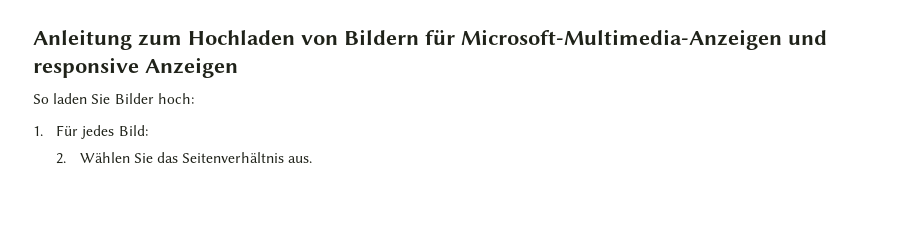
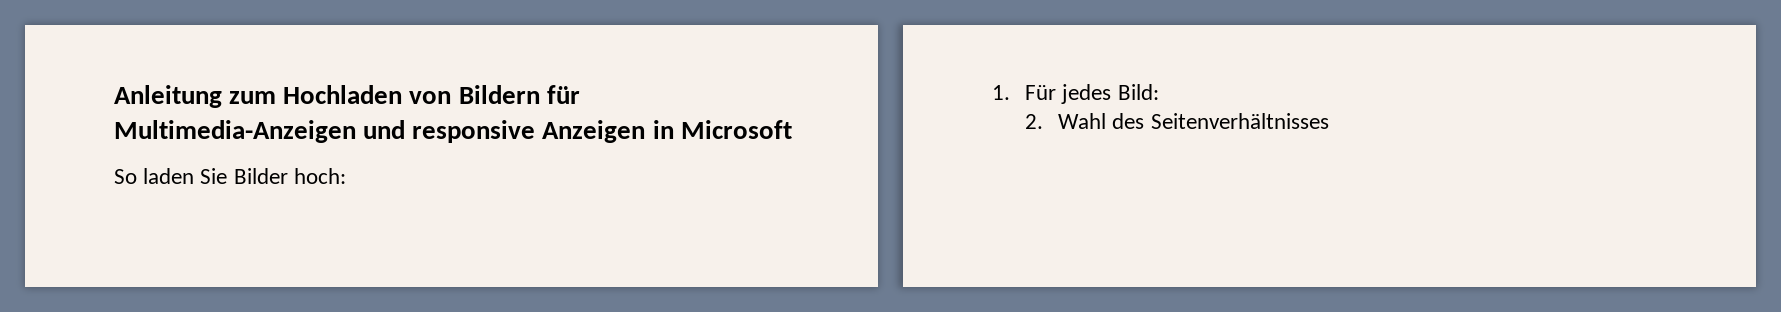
[461,29,782,50] Microsoft-Multimedia-Anzeigen -> [114,120,356,143] Multimedia-Anzeigen
(238, 67) none -> [652,120,792,139] in Microsoft
[79,152,313,163] Wählen Sie das Seitenverhältnis aus. -> [1058,113,1329,129] Wahl des Seitenverhältnisses

